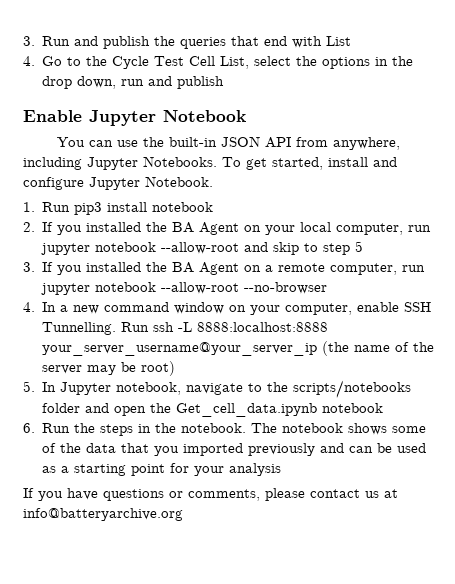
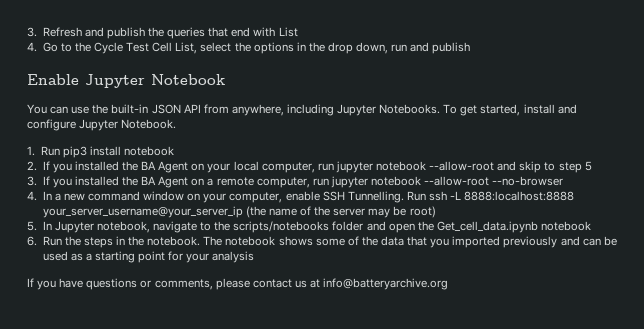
[23,36,71,46] 3. Run -> [27,27,82,37] 3. Refresh

